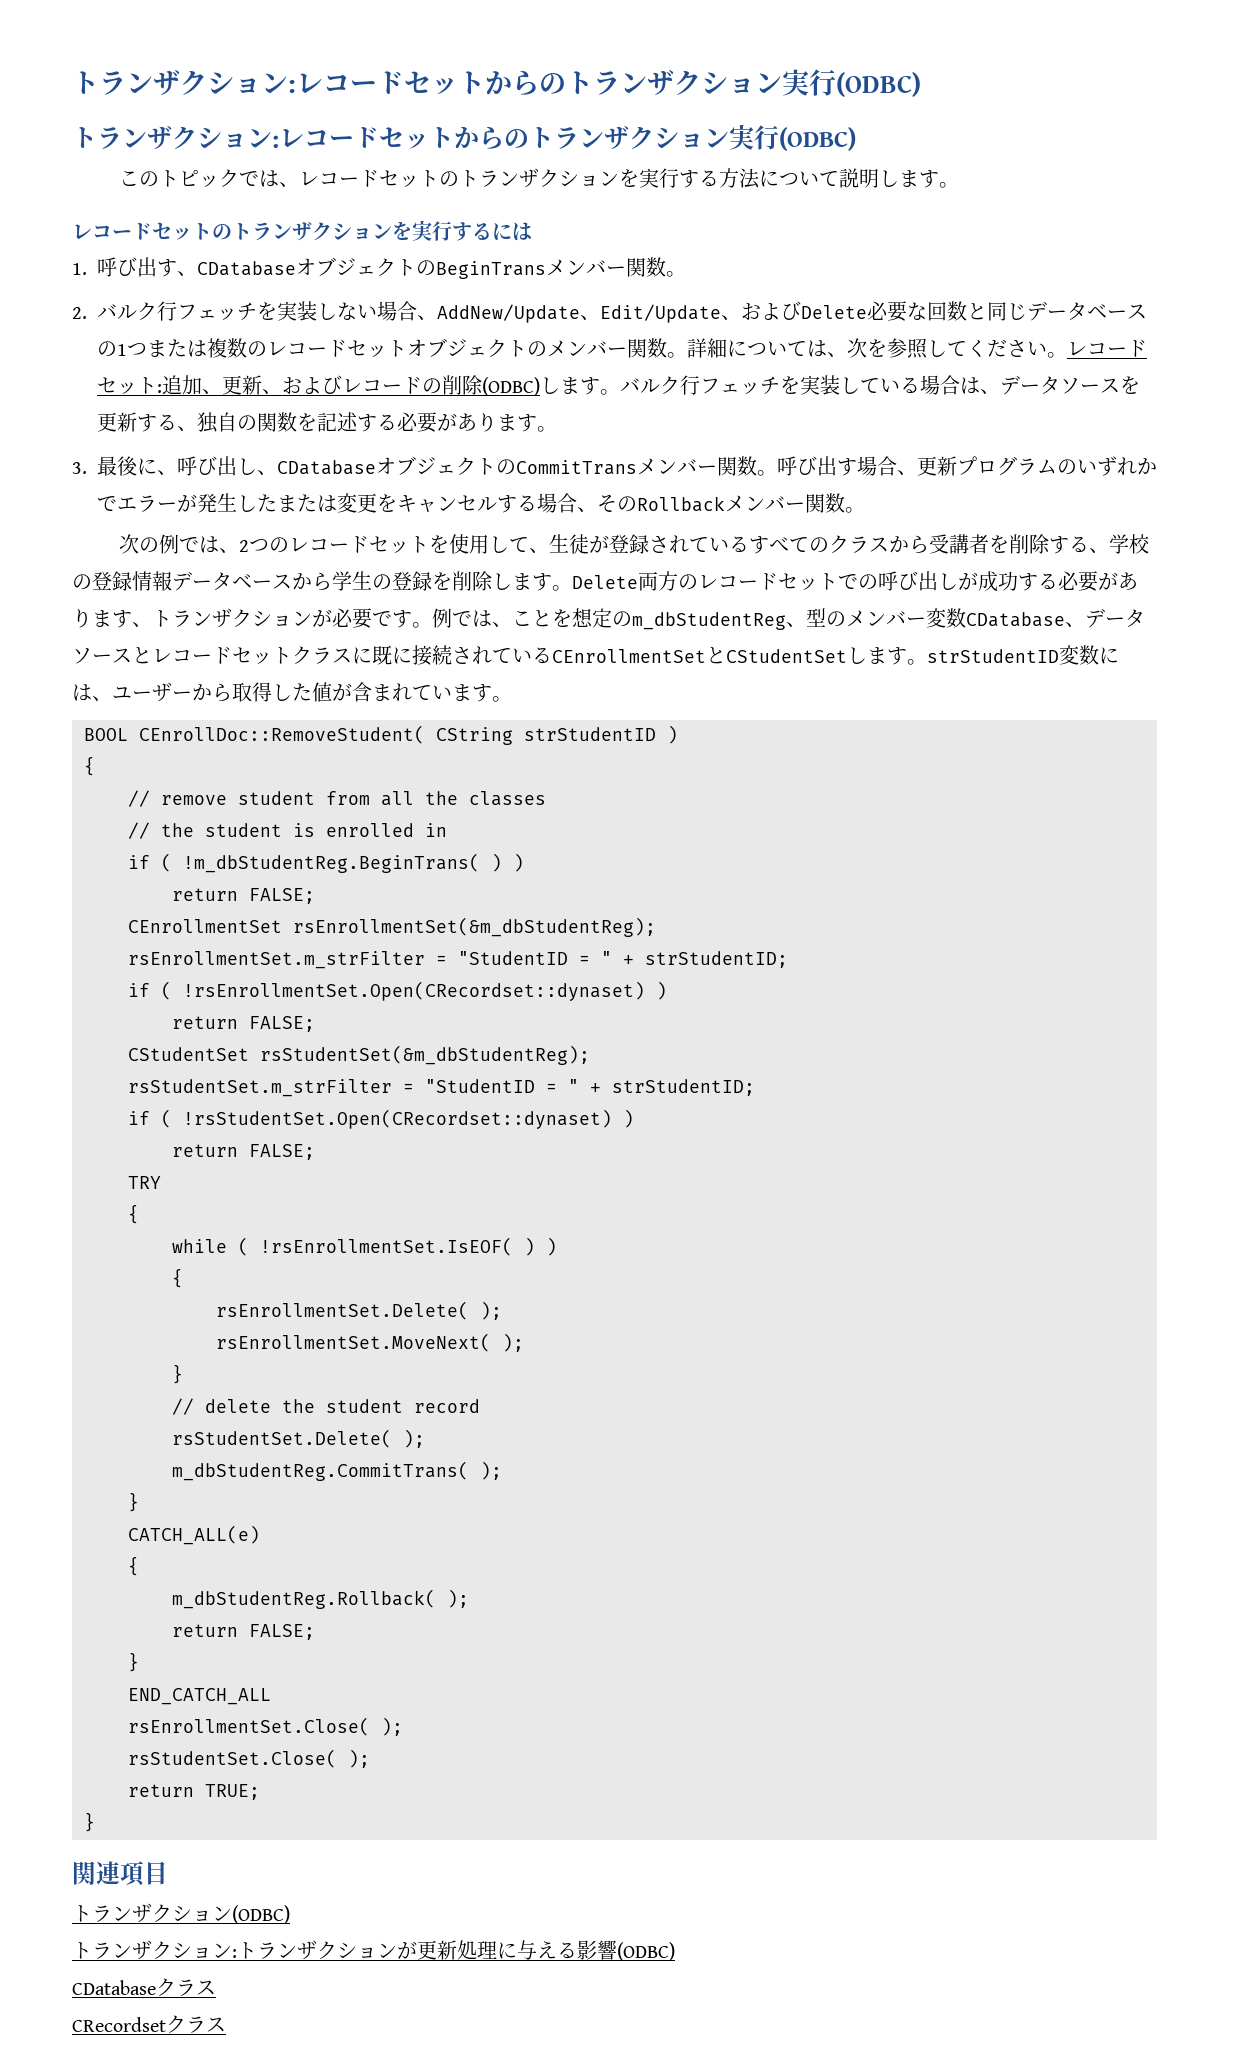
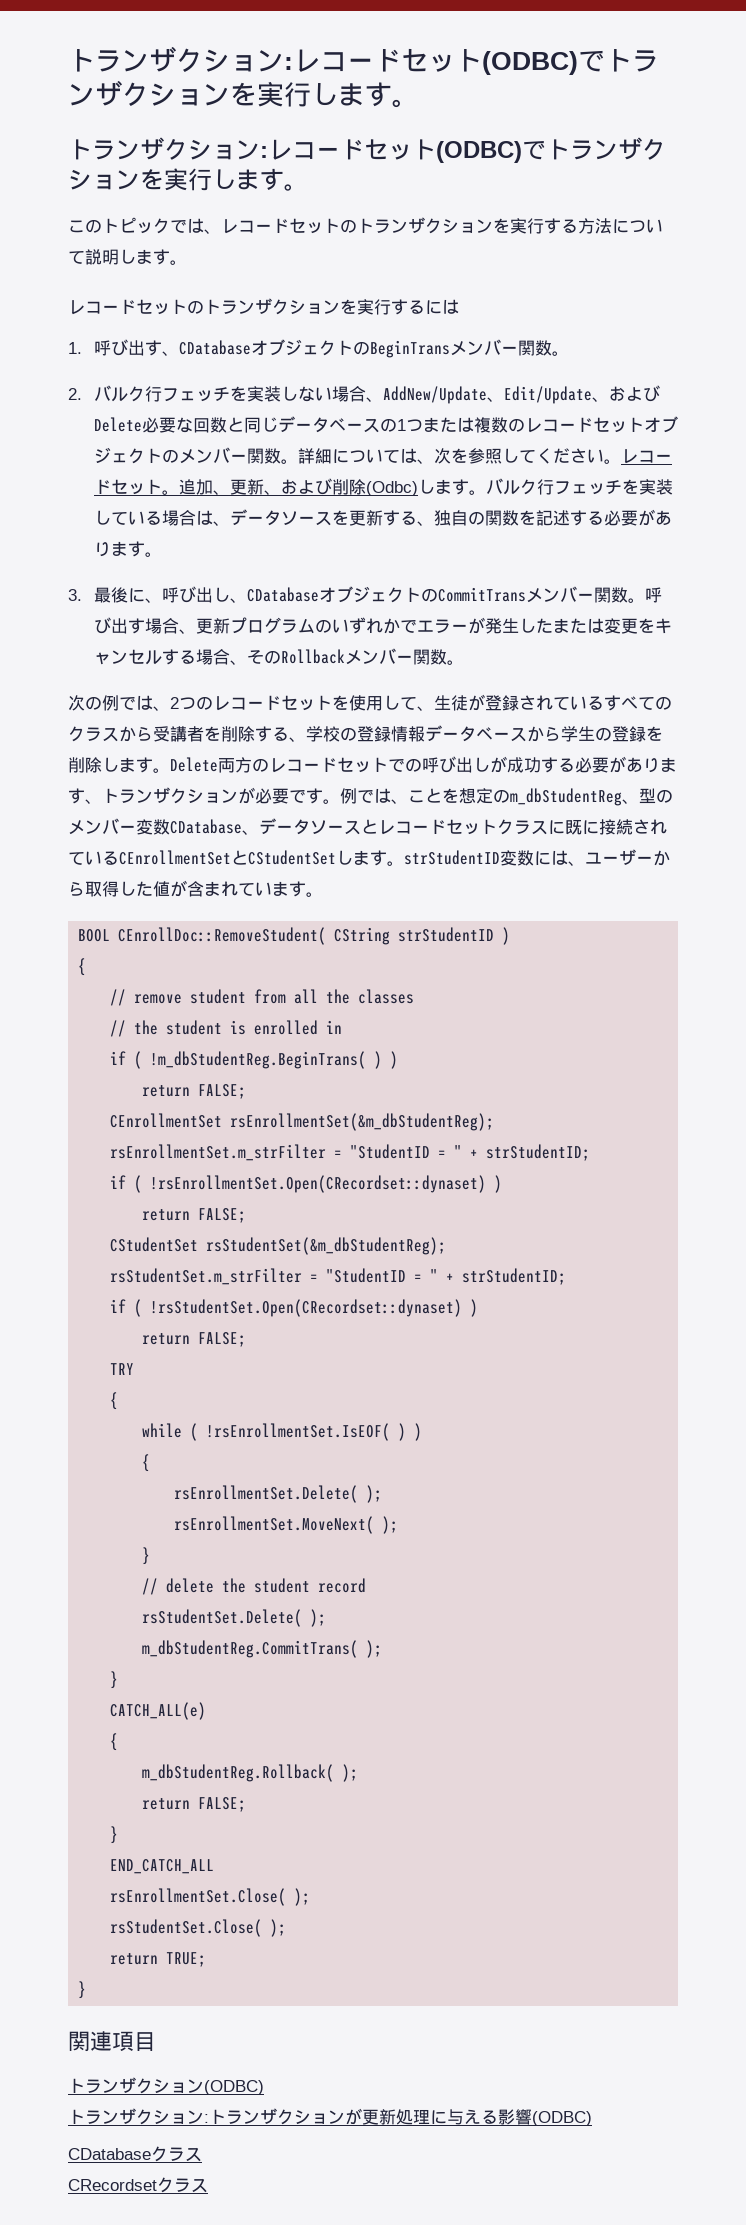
[72,69,921,97] [72,124,856,151] トランザクション:レコードセットからのトランザクション実行(ODBC) // トランザクション:レコードセットからのトランザクション実行(ODBC) -> [68,46,659,75] [68,80,419,108] [68,137,666,163] [68,168,308,191] トランザクション:レコードセット(ODBC)でトランザクションを実行します。 // トランザクション:レコードセット(ODBC)でトランザクションを実行します。
[157,384,162,393] : -> [161,490,179,495] 。
[342,375,540,396] レコードの削除(ODBC) -> [331,479,418,496] 削除(Odbc)

